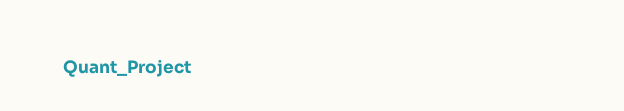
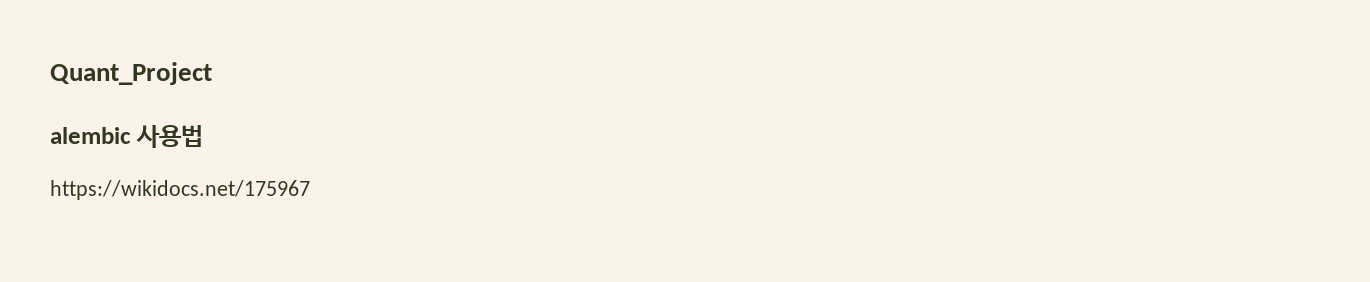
(191, 68) none -> [50,125,203,148] [50,180,310,200] // alembic 사용법 // https://wikidocs.net/175967

